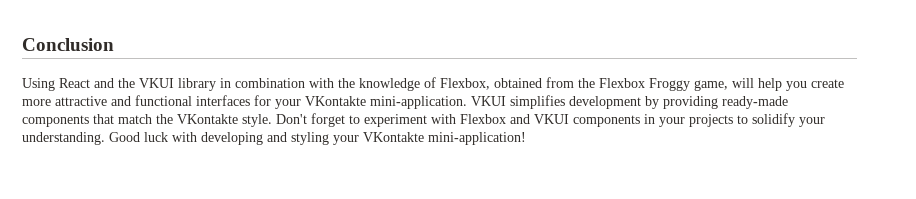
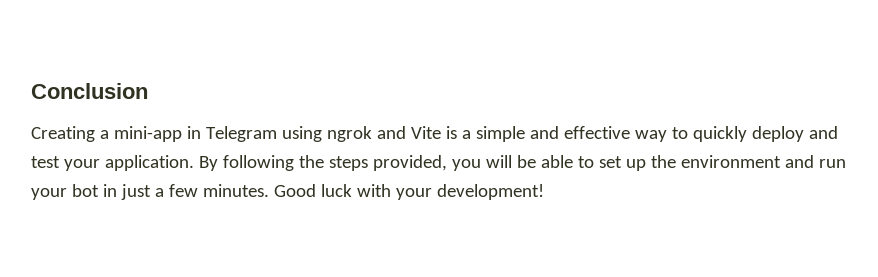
[22,77,844,91] [22,95,788,109] [22,113,825,127] [22,132,526,145] Using React and the VKUI library in combination with the knowledge of Flexbox, obtained from the Flexbox Froggy game, will help you create more attractive and functional interfaces for your VKontakte mini-application. VKUI simplifies development by providing ready-made components that match the VKontakte style. Don't forget to experiment with Flexbox and VKUI components in your projects to solidify your understanding. Good luck with developing and styling your VKontakte mini-application! -> [31,126,838,142] [31,155,846,171] [31,184,544,200] Creating a mini-app in Telegram using ngrok and Vite is a simple and effective way to quickly deploy and test your application. By following the steps provided, you will be able to set up the environment and run your bot in just a few minutes. Good luck with your development!

